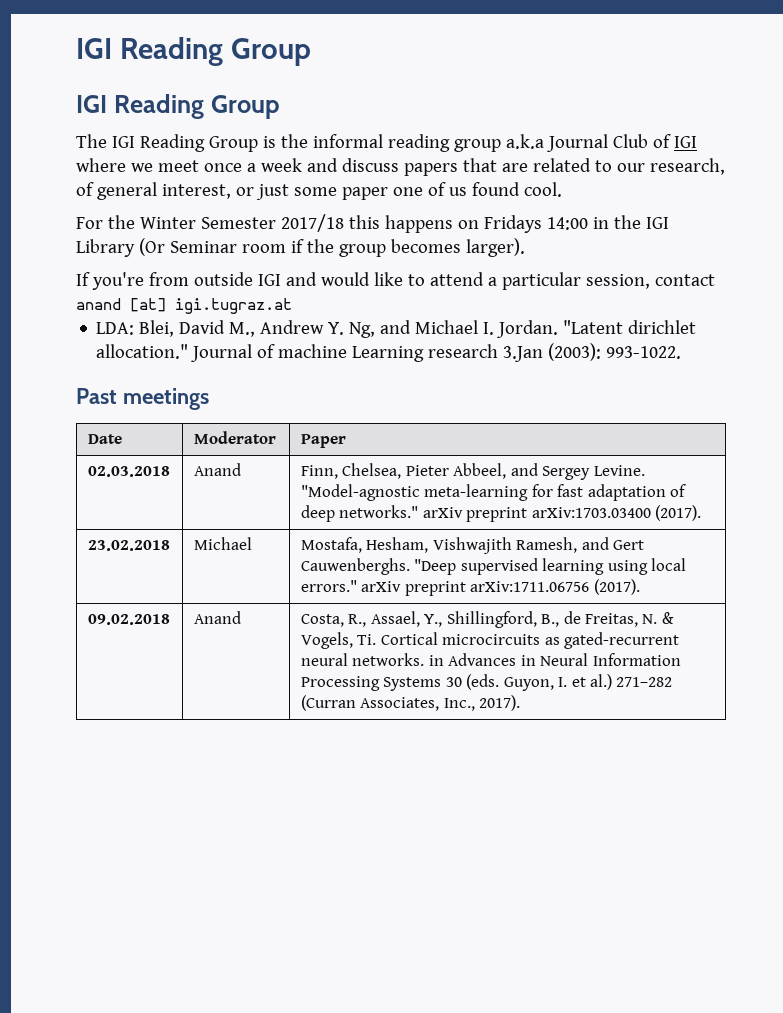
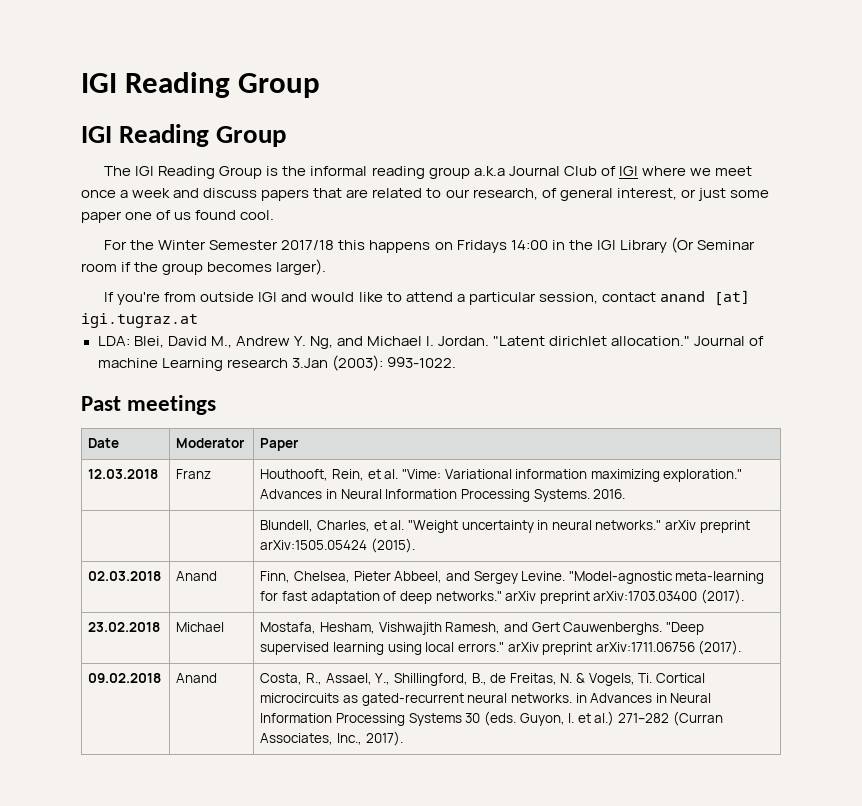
(346, 441) none -> [88,469,159,479] [176,469,212,479] [260,469,743,482] [260,489,626,502] [260,520,750,533] [260,538,415,553] // 12.03.2018 | Franz | Houthooft, Rein, et al. "Vime: Variational information maximizing exploration." Advances in Neural Information Processing Systems. 2016. // | | Blundell, Charles, et al. "Weight uncertainty in neural networks." arXiv preprint arXiv:1505.05424 (2015).

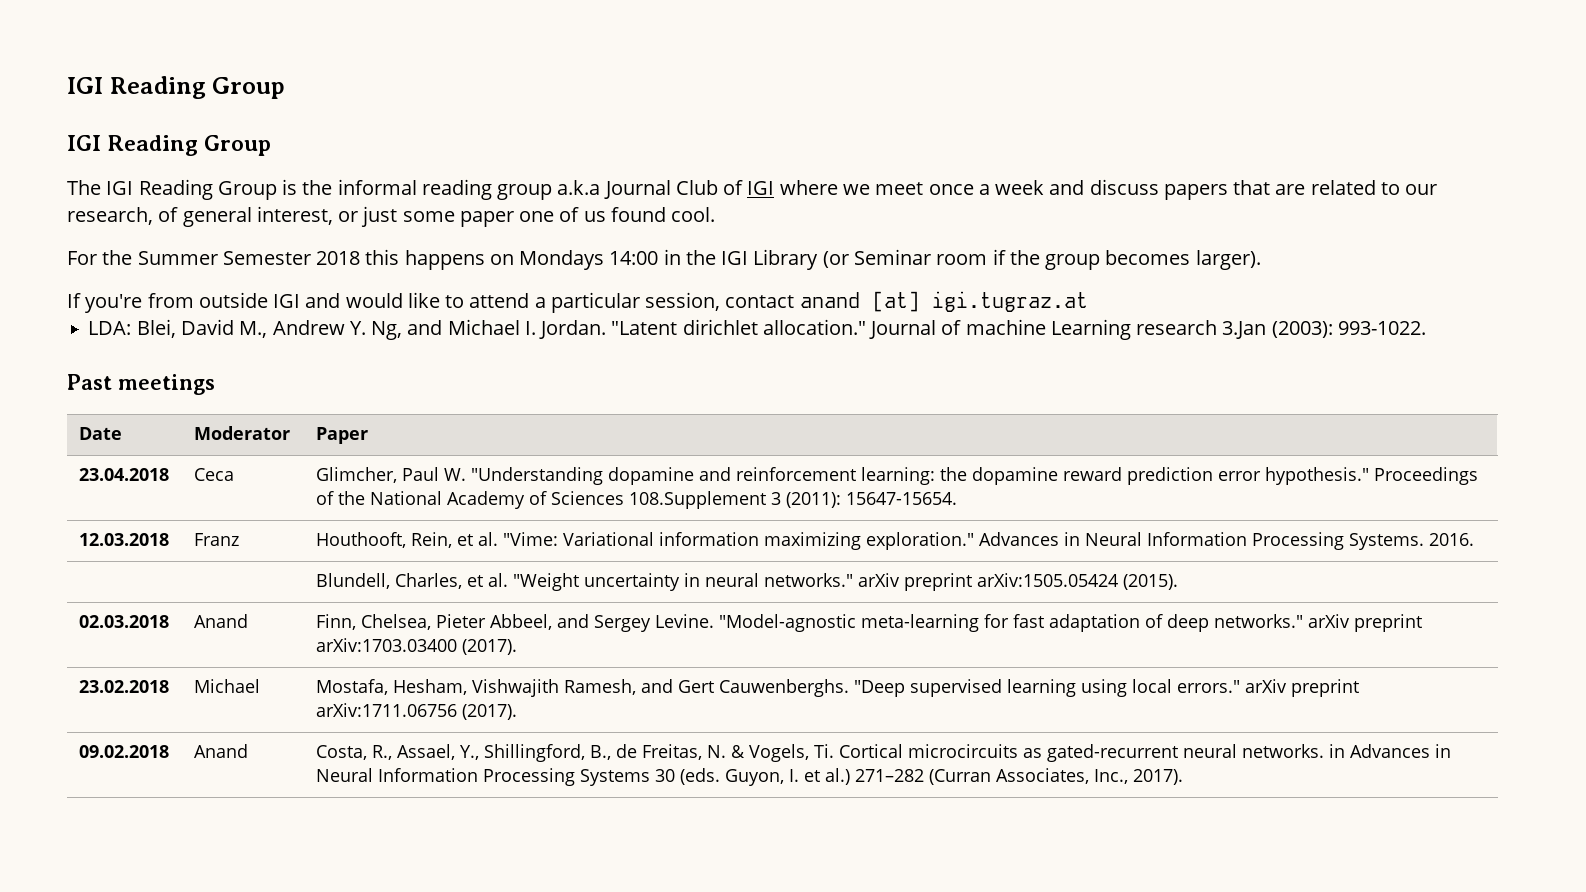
[158,240,335,250] Winter Semester 2017/18 -> [137,251,361,265] Summer Semester 2018
[456,240,507,253] Fridays -> [519,250,605,270] Mondays
[670,237,694,253] (Or -> [822,251,849,268] (or
(300, 444) none -> [79,468,170,481] [194,468,235,481] [316,467,1479,485] [316,491,958,509] // 23.04.2018 | Ceca | Glimcher, Paul W. "Understanding dopamine and reinforcement learning: the dopamine reward prediction error hypothesis." Proceedings of the National Academy of Sciences 108.Supplement 3 (2011): 15647-15654.

